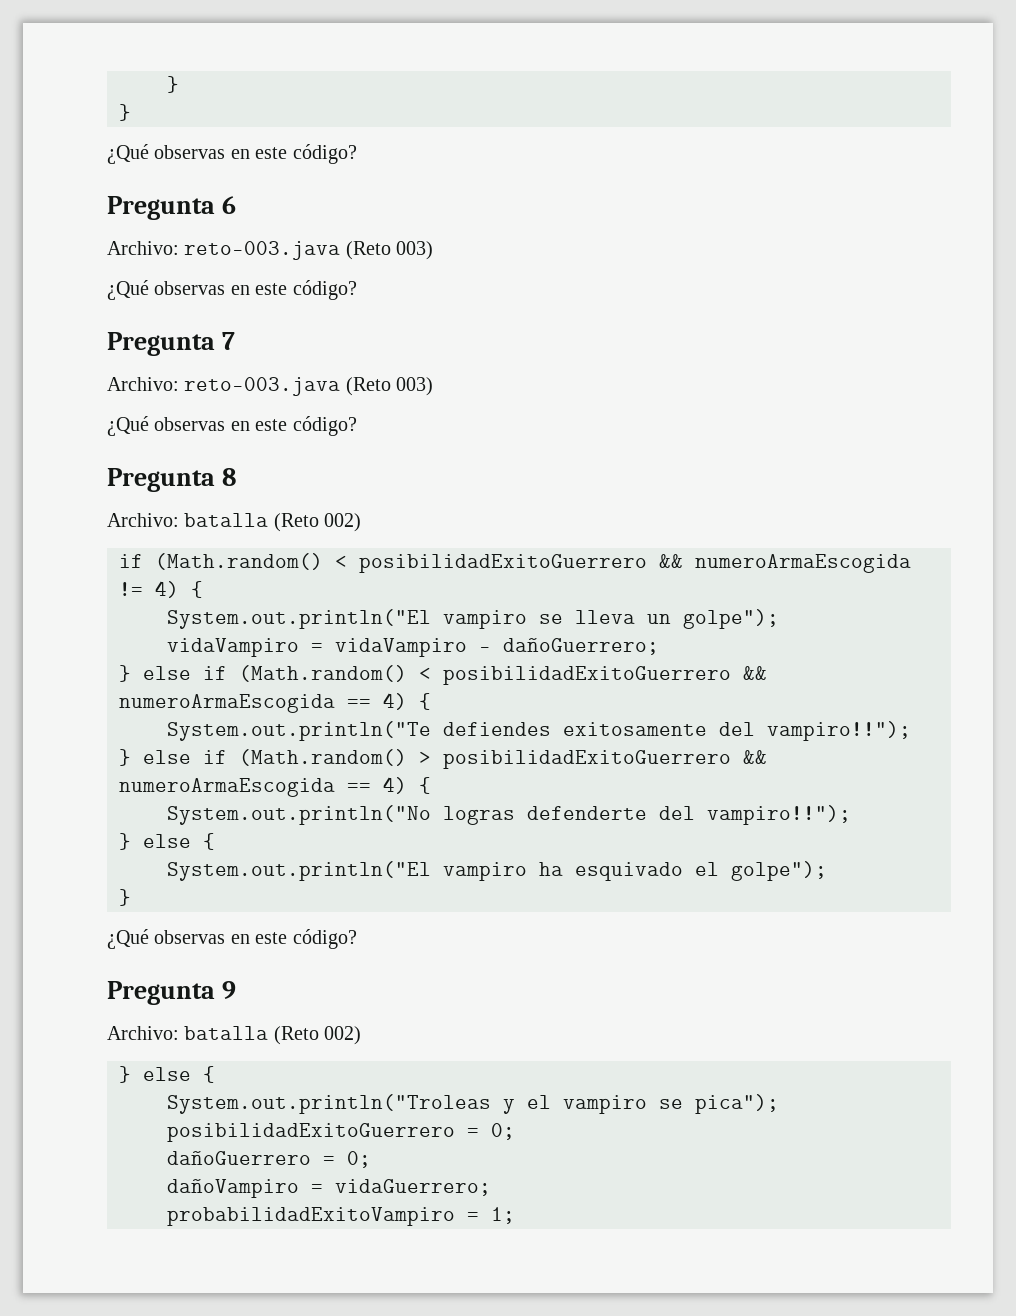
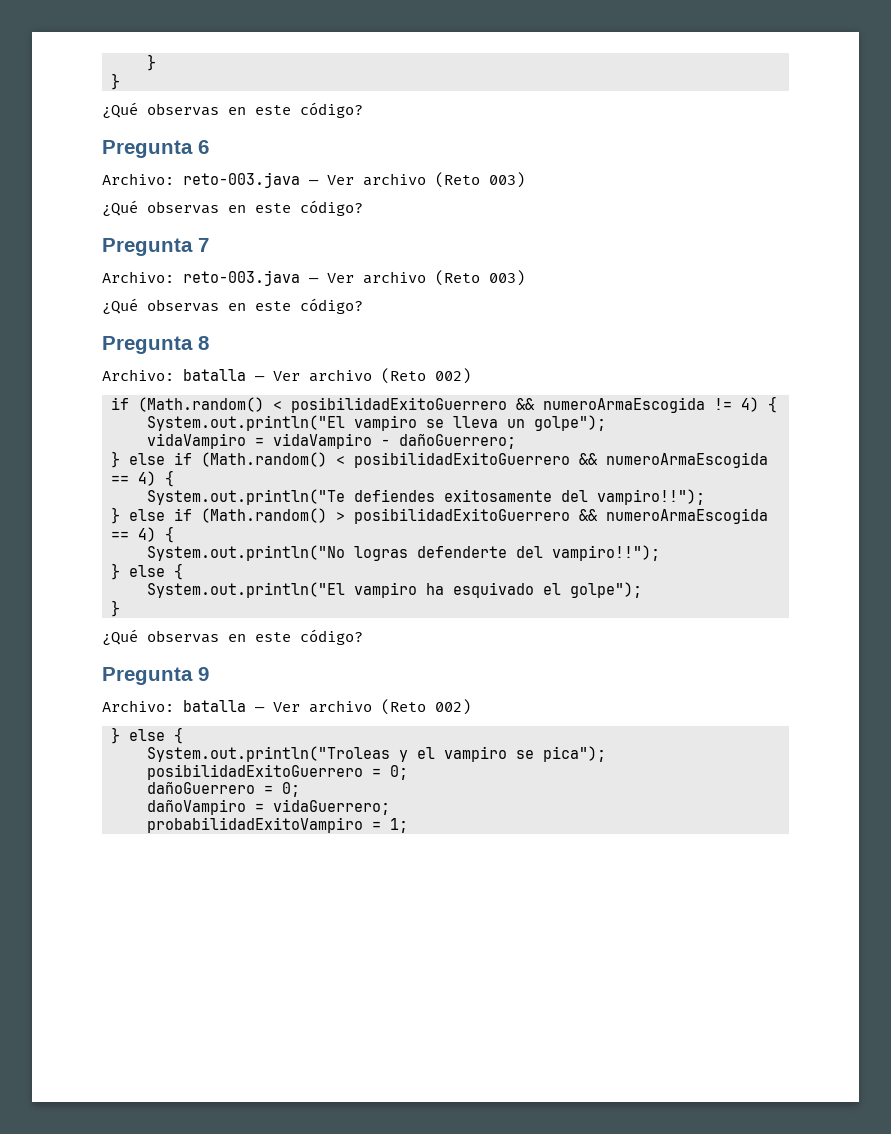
(341, 250) none -> [309,173,426,186] — Ver archivo
(341, 386) none -> [309,271,426,284] — Ver archivo
(269, 520) none -> [255,369,372,382] — Ver archivo
(269, 1033) none -> [255,700,372,713] — Ver archivo

